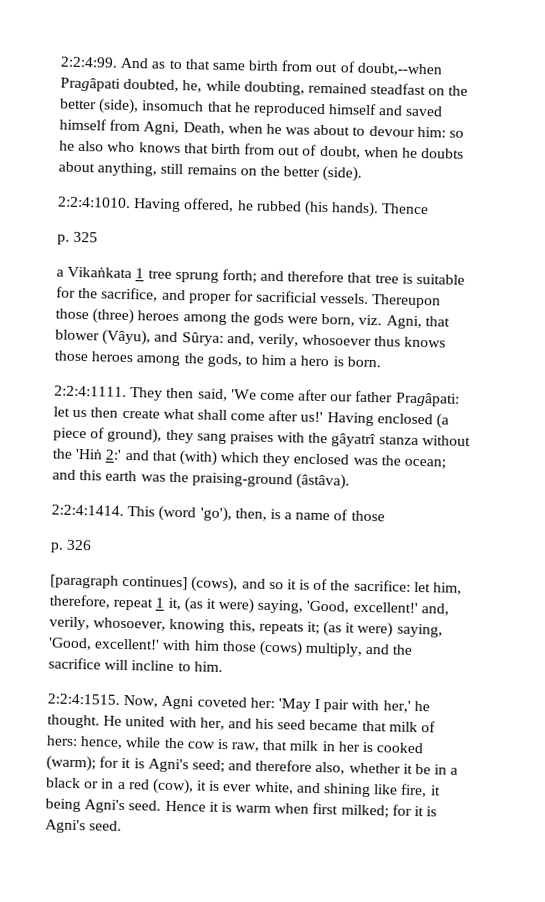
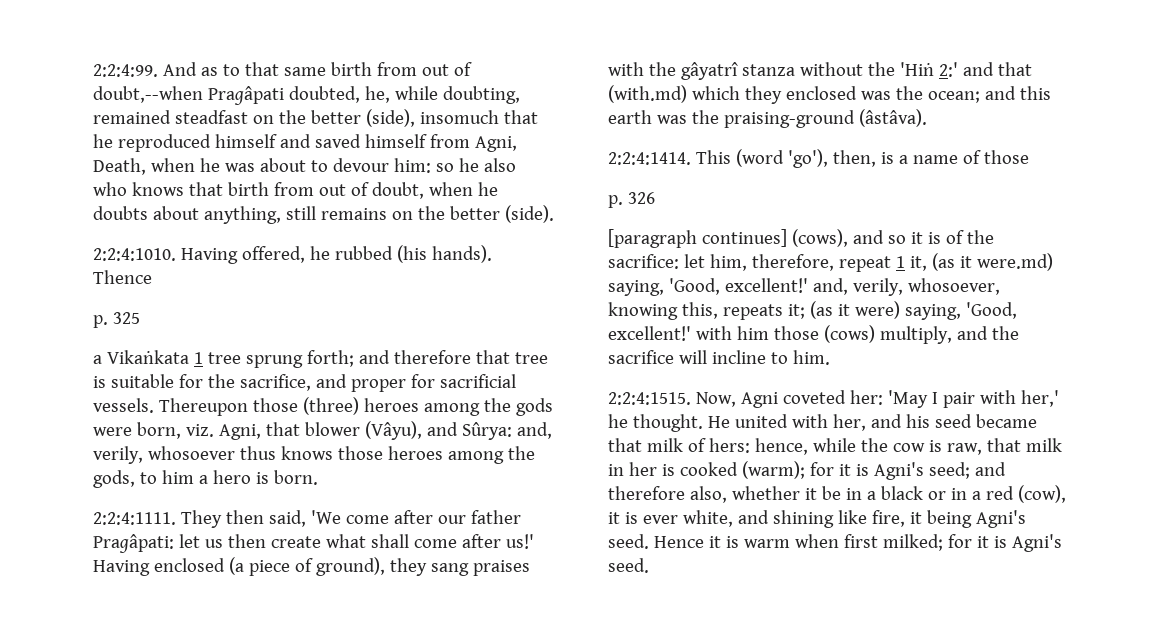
[178,450,217,466] (with) -> [608,85,687,103] (with.md)
[218,597,255,614] were) -> [976,253,1053,271] were.md)

